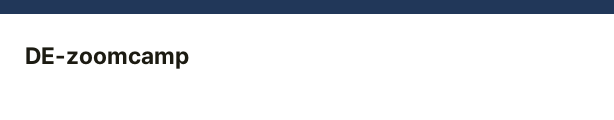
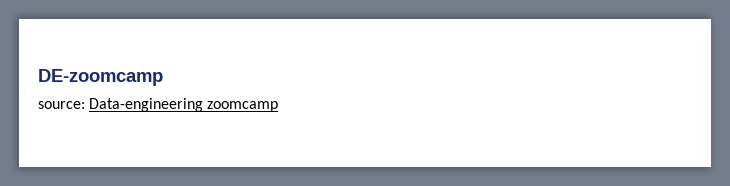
(189, 58) none -> [38,98,279,112] // source: Data-engineering zoomcamp

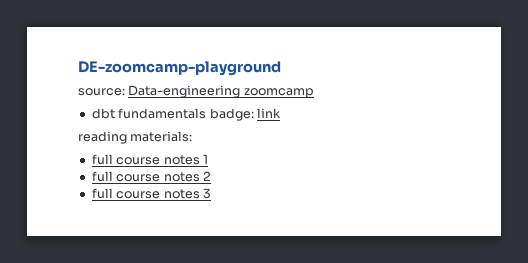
[38,69,163,86] DE-zoomcamp -> [78,61,281,76] DE-zoomcamp-playground
(279, 106) none -> [91,108,281,121] [78,131,193,144] [91,154,208,165] [91,171,211,182] [91,188,211,199] // dbt fundamentals badge: link // reading materials: // full course notes 1 // full course notes 2 // full course notes 3

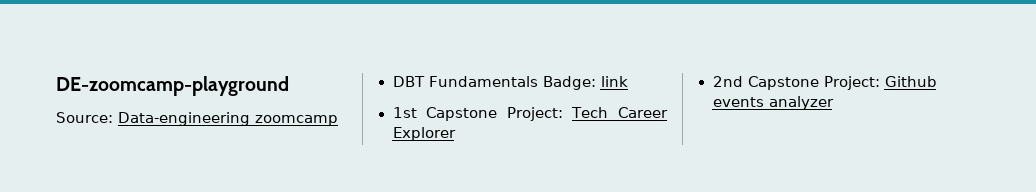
[78,88,125,96] source: -> [56,112,113,123] Source:
[91,108,281,121] [78,131,193,144] [91,154,208,165] [91,171,211,182] [91,188,211,199] dbt fundamentals badge: link // reading materials: // full course notes 1 // full course notes 2 // full course notes 3 -> [392,76,628,90] [392,107,668,121] [392,127,456,141] [712,76,937,90] [712,96,834,110] DBT Fundamentals Badge: link // 1st Capstone Project: Tech Career Explorer // 2nd Capstone Project: Github events analyzer

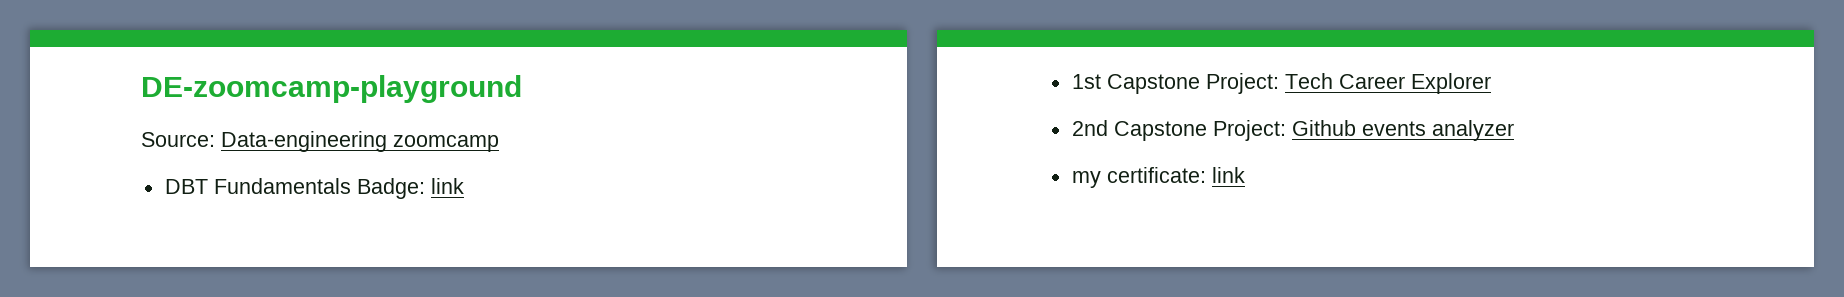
(834, 103) none -> [1071,167,1245,188] // my certificate: link

